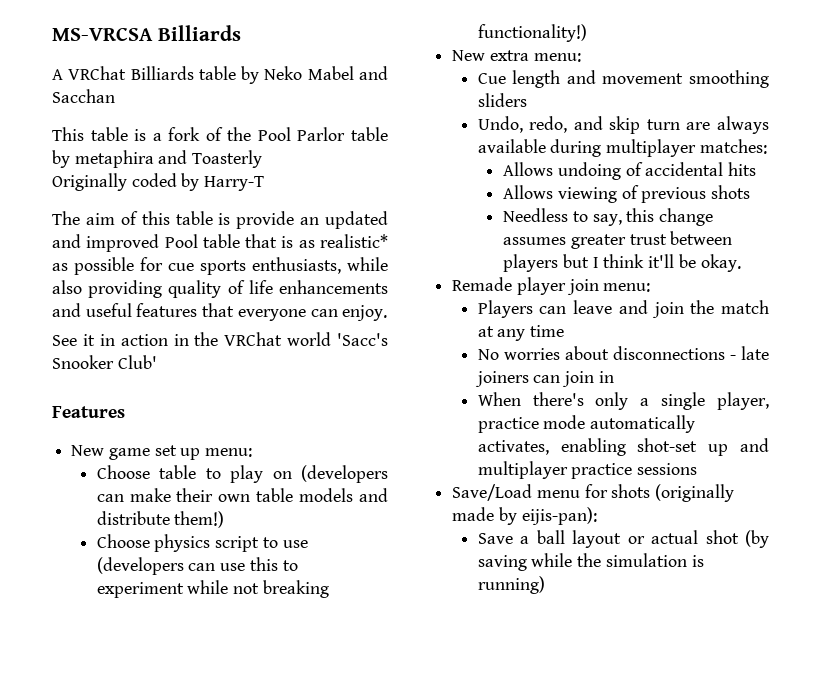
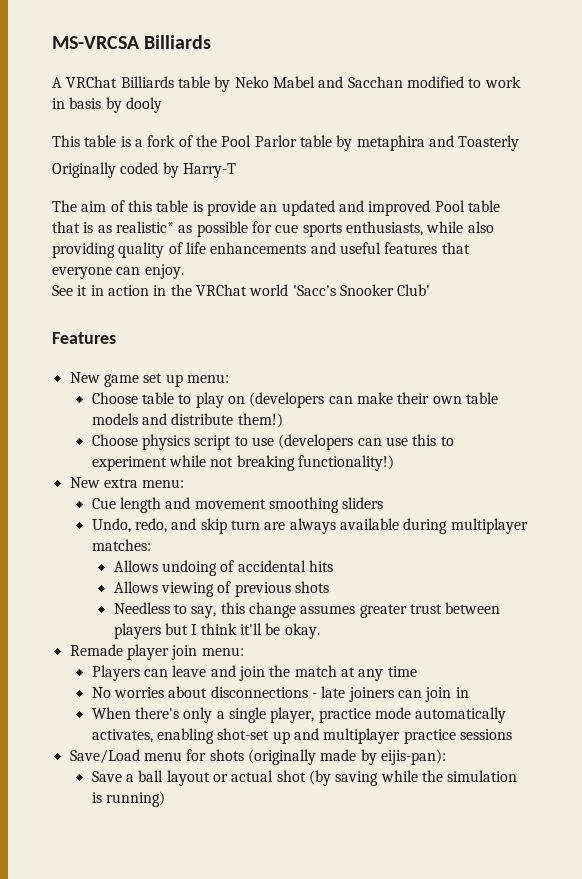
(115, 96) none -> [406,76,521,88] [52,97,162,113] modified to work in basis by dooly

